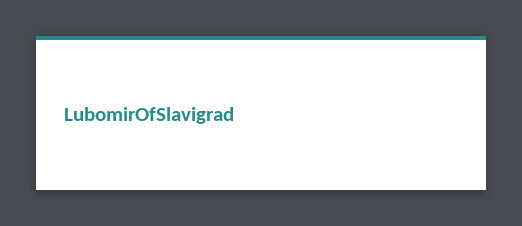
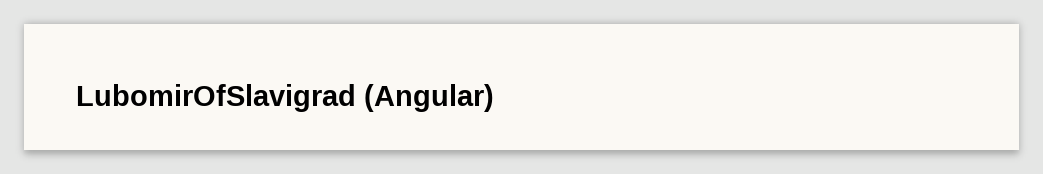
(234, 115) none -> [364,84,494,112] (Angular)

